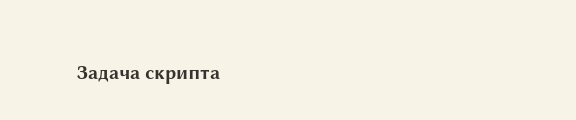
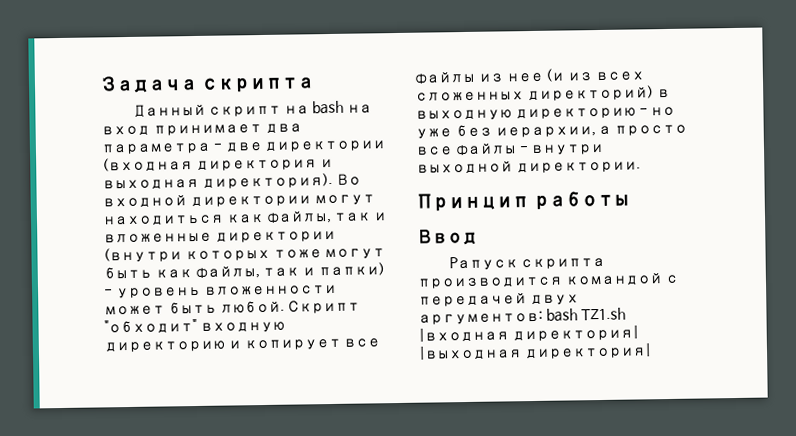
(221, 76) none -> [132,100,372,117] [101,123,302,137] [101,140,386,155] [102,157,333,173] [102,172,361,191] [102,194,375,209] [102,209,388,227] [103,230,336,244] [103,247,386,263] [103,262,385,280] [104,284,337,299] [104,299,361,316] [104,319,285,335] [104,338,381,353] [414,68,644,84] [415,85,670,102] [415,106,676,121] [415,124,688,139] [415,142,605,156] [416,160,641,175] [416,190,630,212] [417,228,478,246] [448,256,606,271] [417,272,678,289] [418,292,579,307] [418,307,626,325] [418,325,639,343] [418,343,652,361] // Данный скрипт на bash на вход принимает два параметра - две директории (входная директория и выходная директория). Во входной директории могут находиться как файлы, так и вложенные директории (внутри которых тоже могут быть как файлы, так и папки) - уровень вложенности может быть любой. Скрипт "обходит" входную директорию и копирует все файлы из нее (и из всех сложенных директорий) в выходную директорию - но уже без иерархии, а просто все файлы - внутри выходной директории. // Принцип работы // Ввод // Pапуск скрипта производится командой с передачей двух аргументов: bash TZ1.sh |входная директория| |выходная директория|

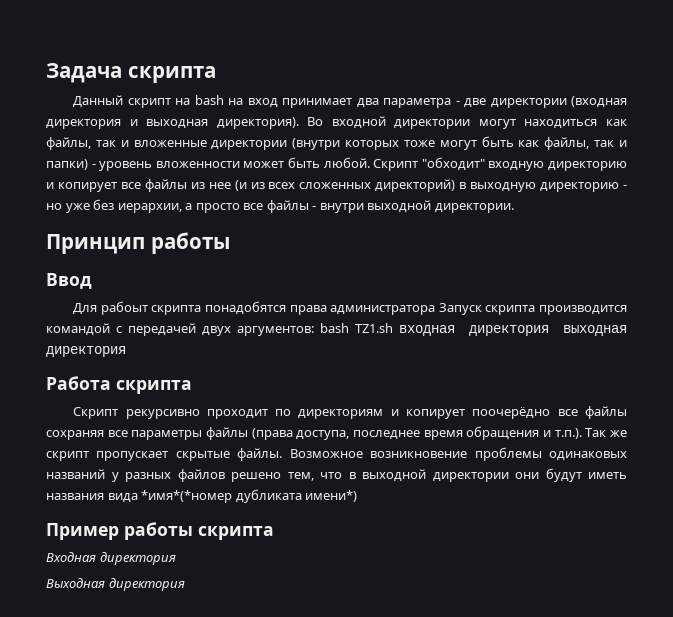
[448,256,518,271] Pапуск -> [73,301,482,315] Для рабоыт скрипта понадобятся права администратора Запуск
[418,325,639,343] [418,343,652,361] |входная директория| |выходная директория| -> [399,325,627,336] [46,346,126,357] [46,376,192,394] [73,406,628,419] [46,426,627,440] [46,447,627,461] [46,468,627,482] [46,489,358,503] [46,522,274,540] [46,552,176,565] [46,578,185,591] входная директория выходная директория // Работа скрипта // Скрипт рекурсивно проходит по директориям и копирует поочерёдно все файлы сохраняя все параметры файлы (права доступа, последнее время обращения и т.п.). Так же скрипт пропускает скрытые файлы. Возможное возникновение проблемы одинаковых названий у разных файлов решено тем, что в выходной директории они будут иметь названия вида *имя*(*номер дубликата имени*) // Пример работы скрипта // Входная директория // Выходная директория

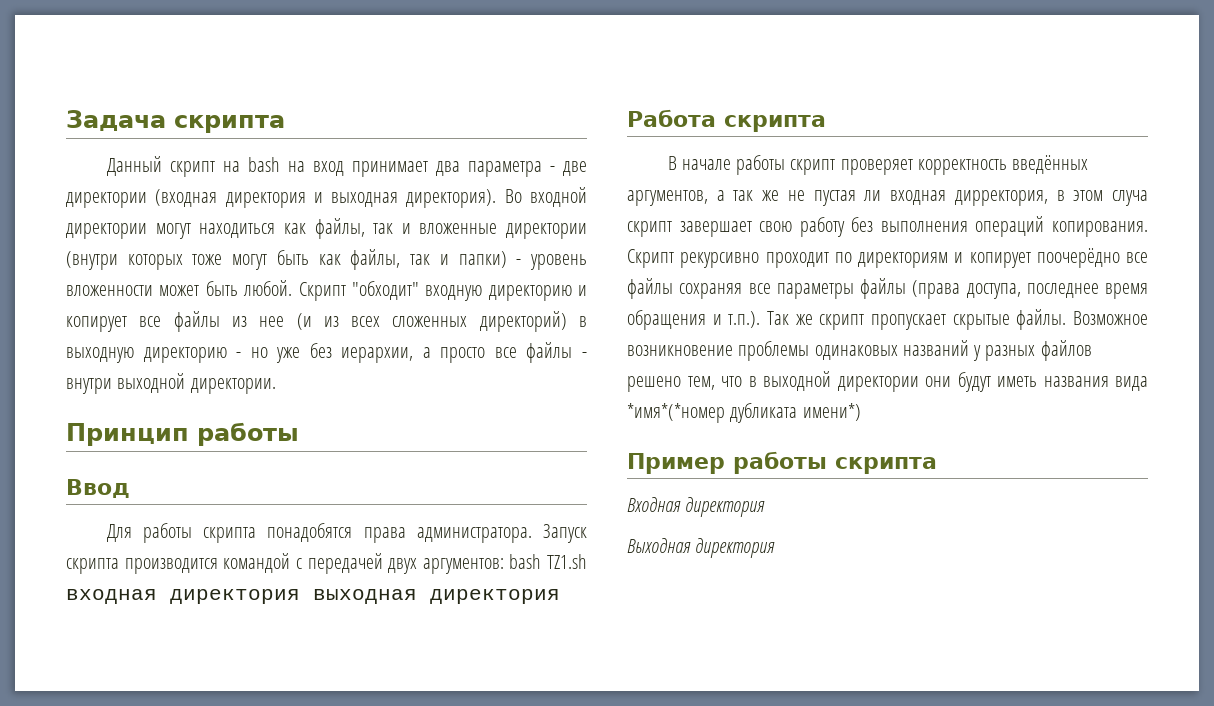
[100,301,148,315] рабоыт -> [142,523,192,543] работы
[330,305,436,315] администратора -> [416,527,532,543] администратора.
(192, 387) none -> [667,155,1089,175] [627,190,1148,206] [627,216,1148,237] В начале работы скрипт проверяет корректность введённых аргументов, а так же не пустая ли входная дирректория, в этом случа скрипт завершает свою работу без выполнения операций копирования.

